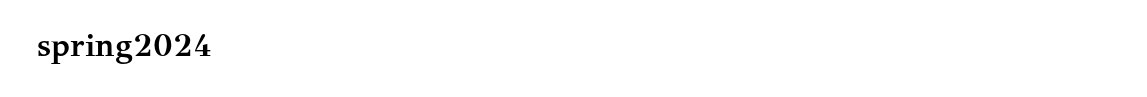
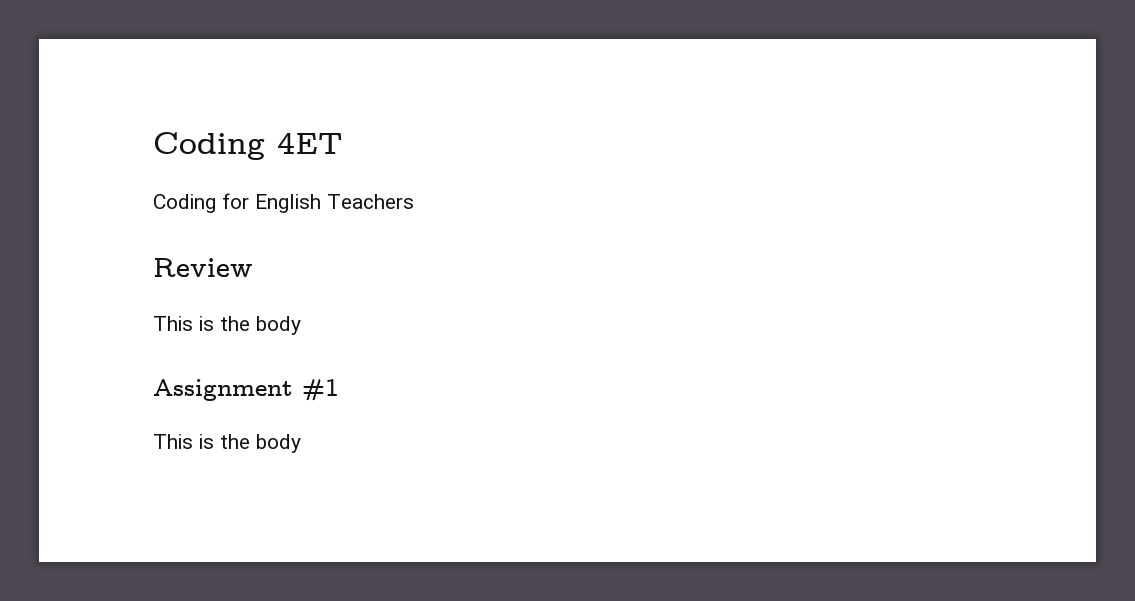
[37,34,212,64] spring2024 -> [153,132,342,160] [153,193,414,213] [153,258,253,277] [153,316,301,335] [153,379,339,401] [153,434,301,453] Coding 4ET // Coding for English Teachers // Review // This is the body // Assignment #1 // This is the body

